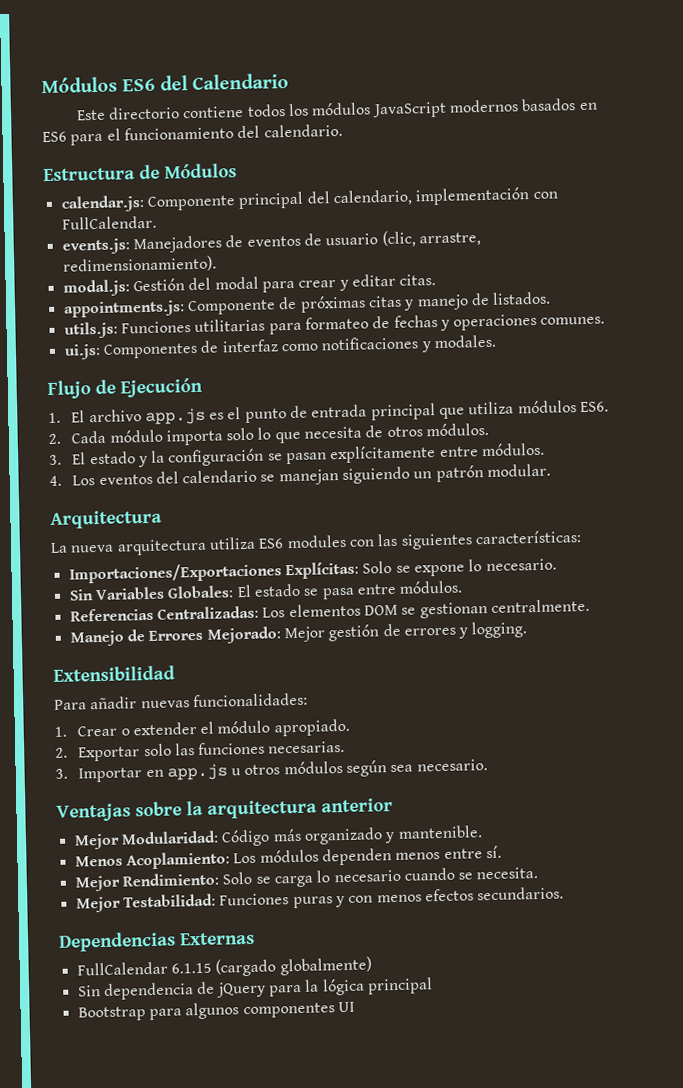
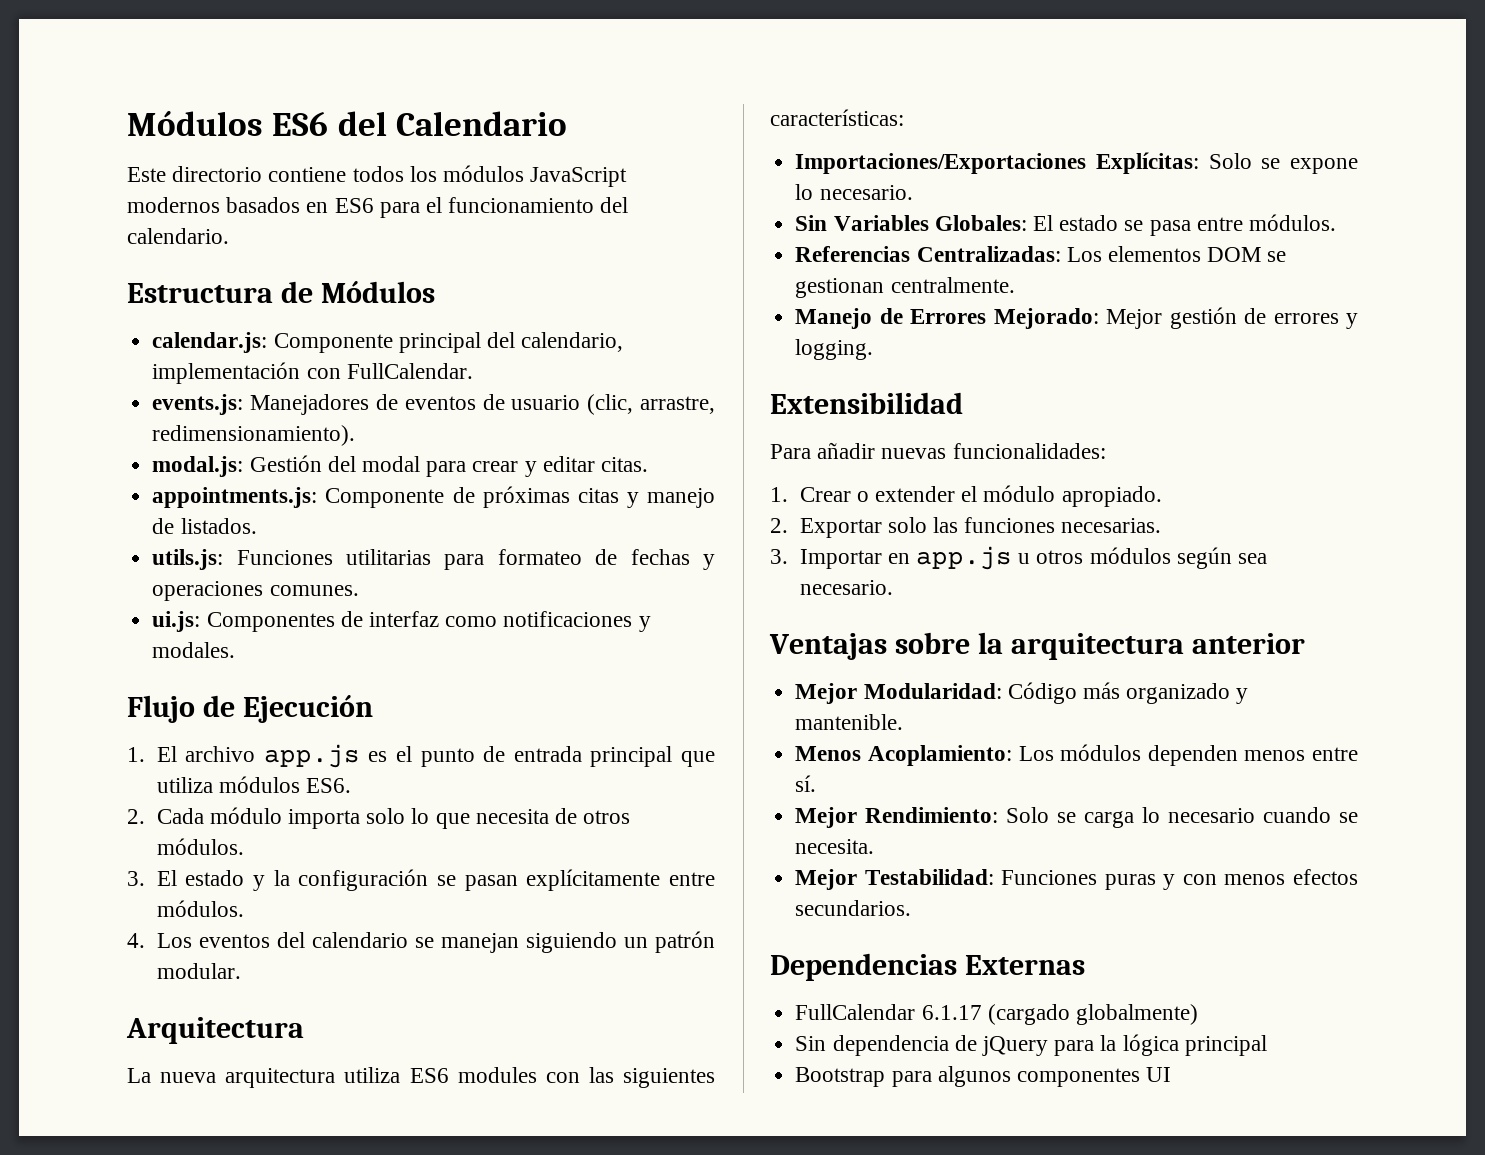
[170,962,212,974] 6.1.15 -> [921,1005,982,1020] 6.1.17

